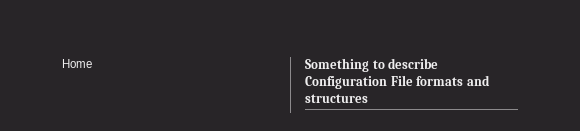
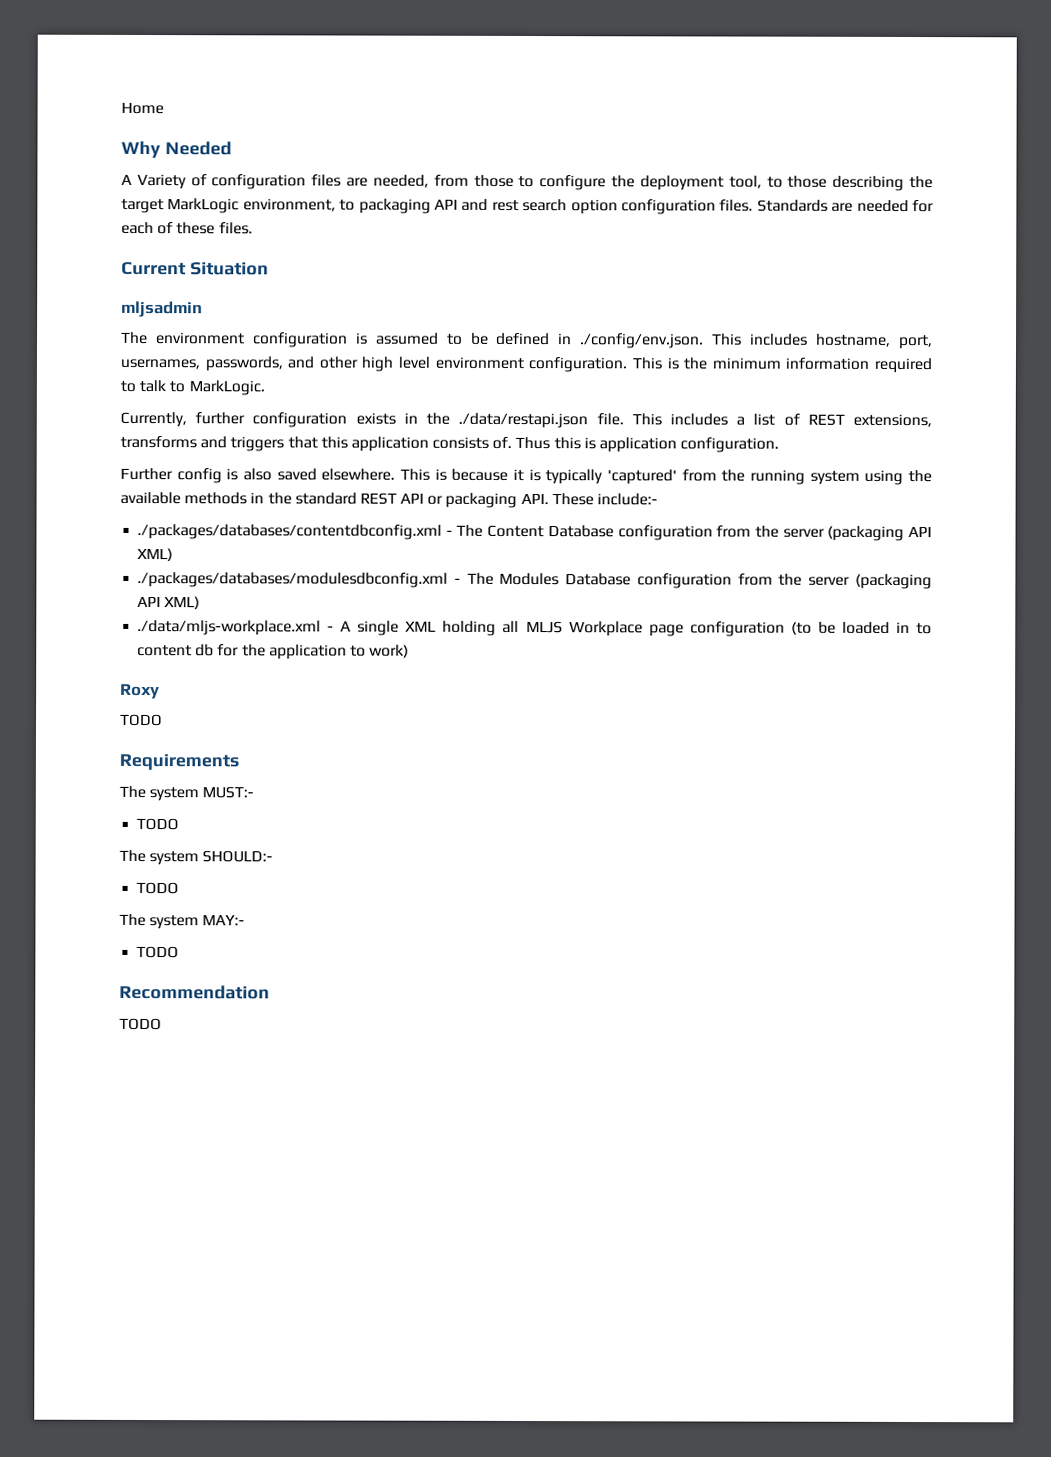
[305,58,439,72] [305,75,490,89] [305,94,368,103] Something to describe Configuration File formats and structures -> [121,140,232,159] [121,173,934,191] [121,198,934,215] [121,221,253,235] [121,261,269,276] [121,300,203,318] [121,331,933,350] [120,356,933,374] [120,379,265,396] [120,411,932,429] [120,435,780,453] [120,467,932,485] [120,491,659,508] [137,523,933,541] [137,547,174,562] [137,571,933,590] [137,595,201,610] [137,619,933,637] [137,644,410,660] [120,683,160,700] [120,713,163,727] [119,753,239,771] [119,785,255,802] [136,817,180,831] [119,849,274,866] [136,881,180,895] [119,913,246,930] [136,945,180,959] [119,984,270,1000] [119,1017,162,1031] Why Needed // A Variety of configuration files are needed, from those to configure the deployment tool, to those describing the target MarkLogic environment, to packaging API and rest search option configuration files. Standards are needed for each of these files. // Current Situation // mljsadmin // The environment configuration is assumed to be defined in ./config/env.json. This includes hostname, port, usernames, passwords, and other high level environment configuration. This is the minimum information required to talk to MarkLogic. // Currently, further configuration exists in the ./data/restapi.json file. This includes a list of REST extensions, transforms and triggers that this application consists of. Thus this is application configuration. // Further config is also saved elsewhere. This is because it is typically 'captured' from the running system using the available methods in the standard REST API or packaging API. These include:- // ./packages/databases/contentdbconfig.xml - The Content Database configuration from the server (packaging API XML) // ./packages/databases/modulesdbconfig.xml - The Modules Database configuration from the server (packaging API XML) // ./data/mljs-workplace.xml - A single XML holding all MLJS Workplace page configuration (to be loaded in to content db for the application to work) // Roxy // TODO // Requirements // The system MUST:- // TODO // The system SHOULD:- // TODO // The system MAY:- // TODO // Recommendation // TODO

